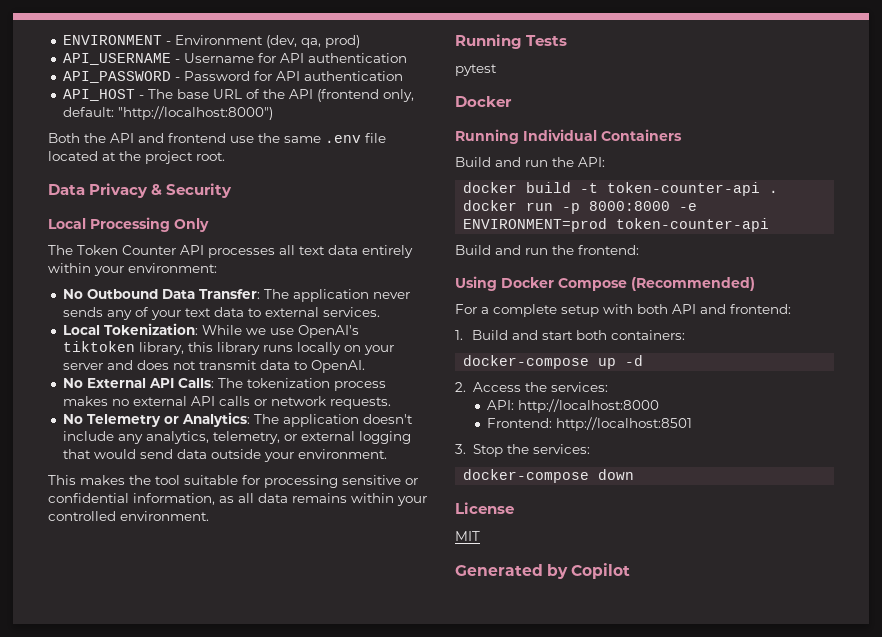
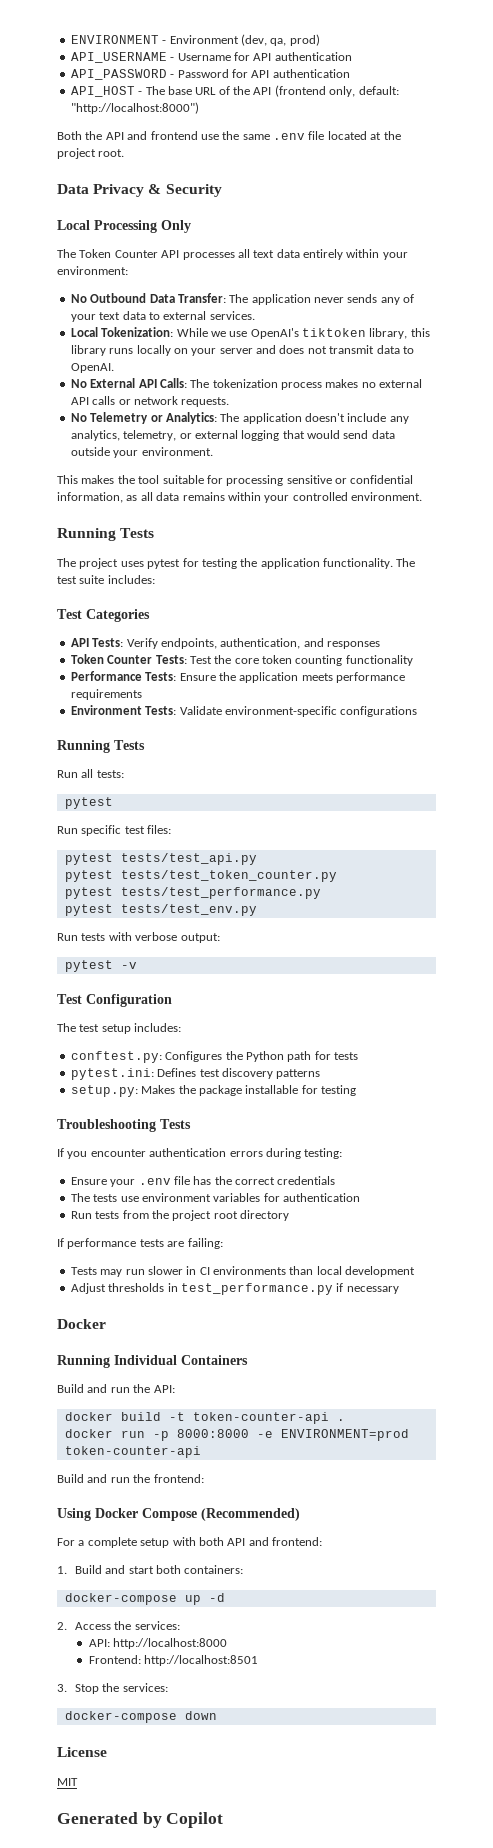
[455,64,497,76] pytest -> [57,558,416,569] [57,575,155,584] [57,609,150,622] [70,638,380,649] [70,654,413,666] [70,671,405,683] [70,689,142,700] [70,705,418,717] [57,740,145,753] [57,769,124,778] [64,797,113,809] [57,825,172,836] [64,853,257,865] [64,870,337,882] [64,887,321,899] [64,904,257,916] [57,932,220,943] [64,960,137,972] [57,994,172,1007] [57,1023,182,1034] [70,1051,358,1063] [70,1068,321,1080] [70,1085,356,1097] [57,1119,191,1132] [57,1148,343,1159] [70,1176,336,1187] [70,1193,360,1202] [70,1210,289,1221] [57,1238,223,1249] [70,1266,416,1277] [70,1283,399,1295] The project uses pytest for testing the application functionality. The test suite includes: // Test Categories // API Tests: Verify endpoints, authentication, and responses // Token Counter Tests: Test the core token counting functionality // Performance Tests: Ensure the application meets performance requirements // Environment Tests: Validate environment-specific configurations // Running Tests // Run all tests: // pytest // Run specific test files: // pytest tests/test_api.py // pytest tests/test_token_counter.py // pytest tests/test_performance.py // pytest tests/test_env.py // Run tests with verbose output: // pytest -v // Test Configuration // The test setup includes: // conftest.py: Configures the Python path for tests // pytest.ini: Defines test discovery patterns // setup.py: Makes the package installable for testing // Troubleshooting Tests // If you encounter authentication errors during testing: // Ensure your .env file has the correct credentials // The tests use environment variables for authentication // Run tests from the project root directory // If performance tests are failing: // Tests may run slower in CI environments than local development // Adjust thresholds in test_performance.py if necessary

